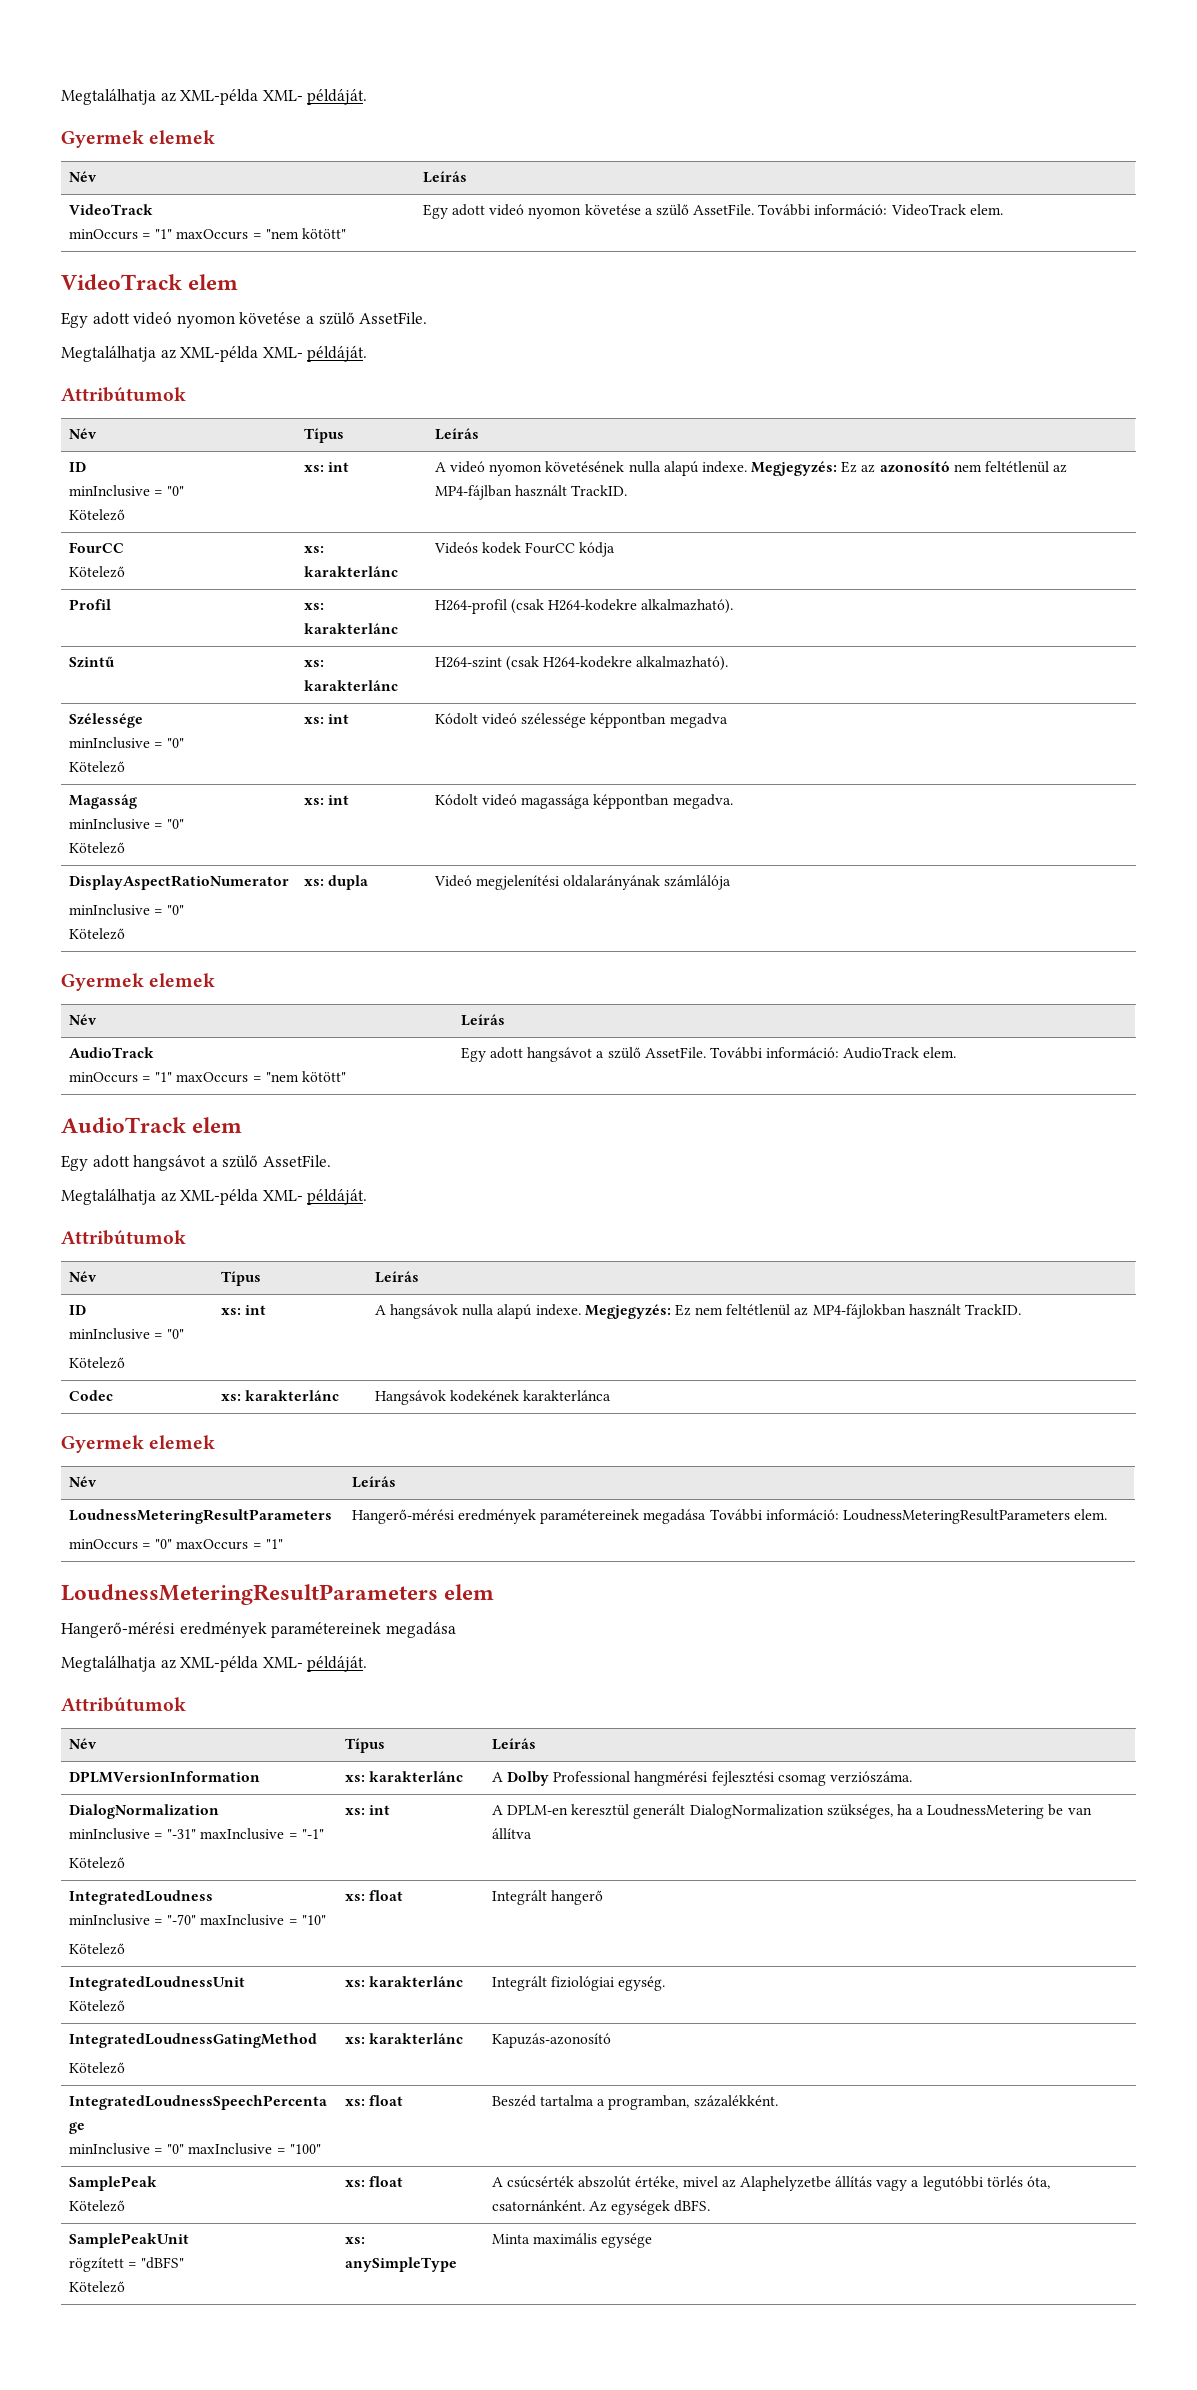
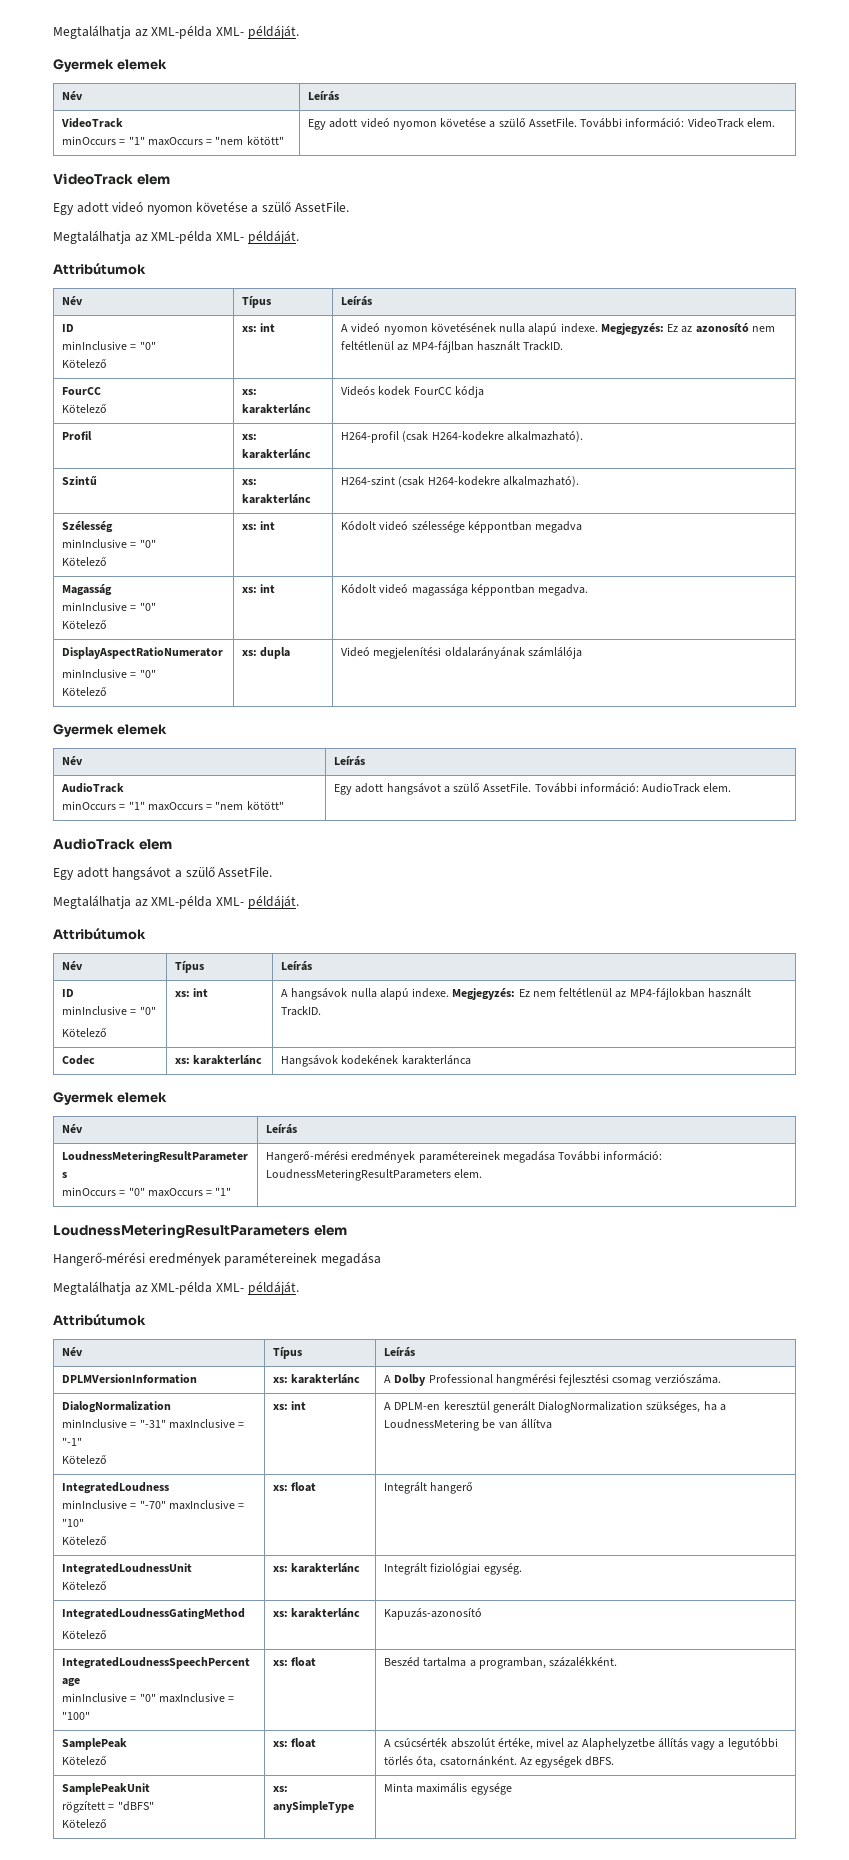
[68,713,143,728] Szélessége -> [62,521,114,533] Szélesség

